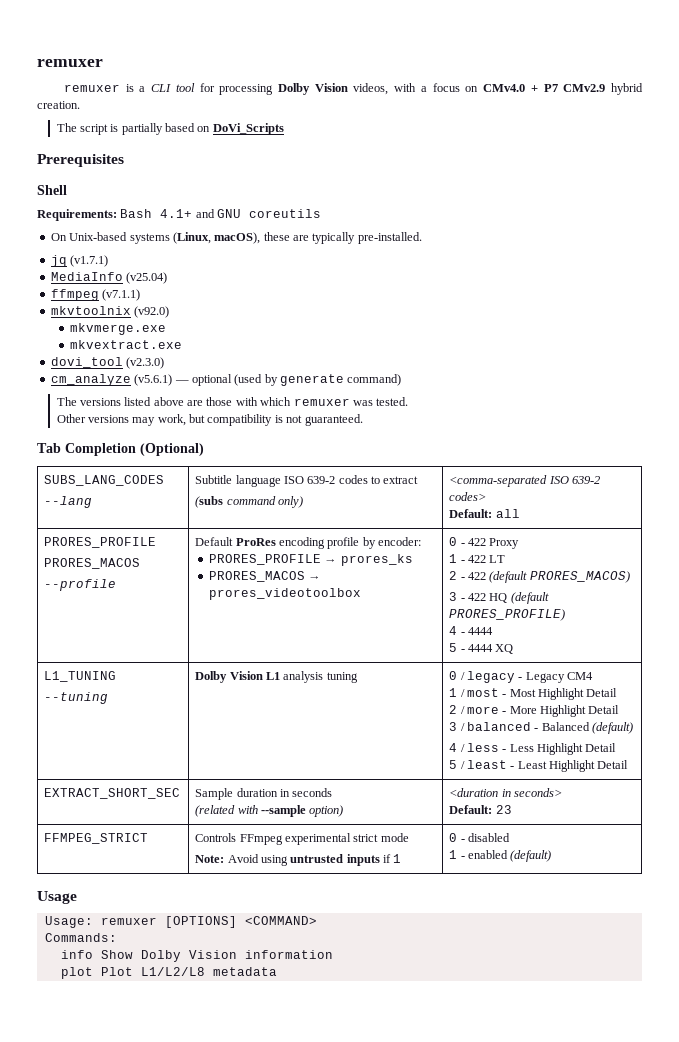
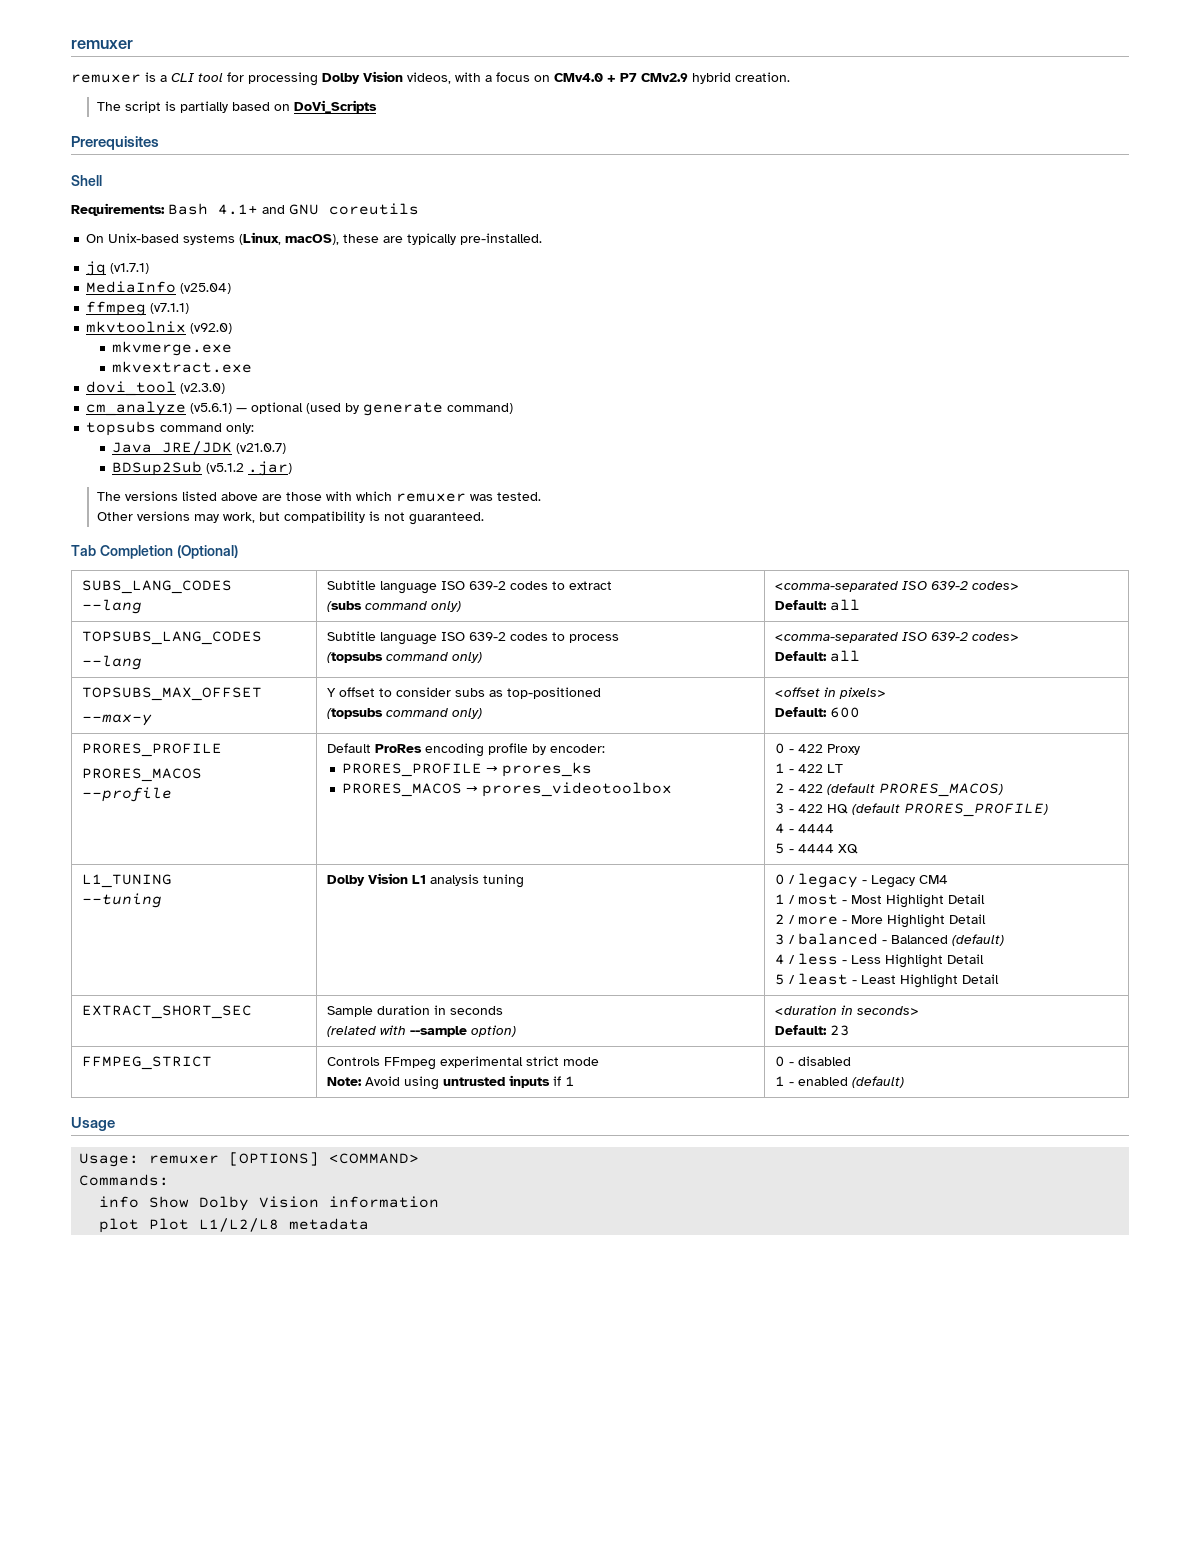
(402, 380) none -> [86,421,255,436] [112,441,287,455] [112,461,293,476] // topsubs command only: // Java JRE/JDK (v21.0.7) // BDSup2Sub (v5.1.2 .jar)
(520, 513) none -> [81,631,262,645] [81,655,142,670] [326,631,619,645] [326,652,482,663] [774,632,1019,643] [774,650,860,662] [81,687,262,701] [81,714,152,726] [326,687,601,699] [326,708,482,719] [774,687,886,699] [774,707,860,718] // TOPSUBS_LANG_CODES // --lang | Subtitle language ISO 639-2 codes to process // (topsubs command only) | <comma-separated ISO 639-2 codes> // Default: all // TOPSUBS_MAX_OFFSET // --max-y | Y offset to consider subs as top-positioned // (topsubs command only) | <offset in pixels> // Default: 600

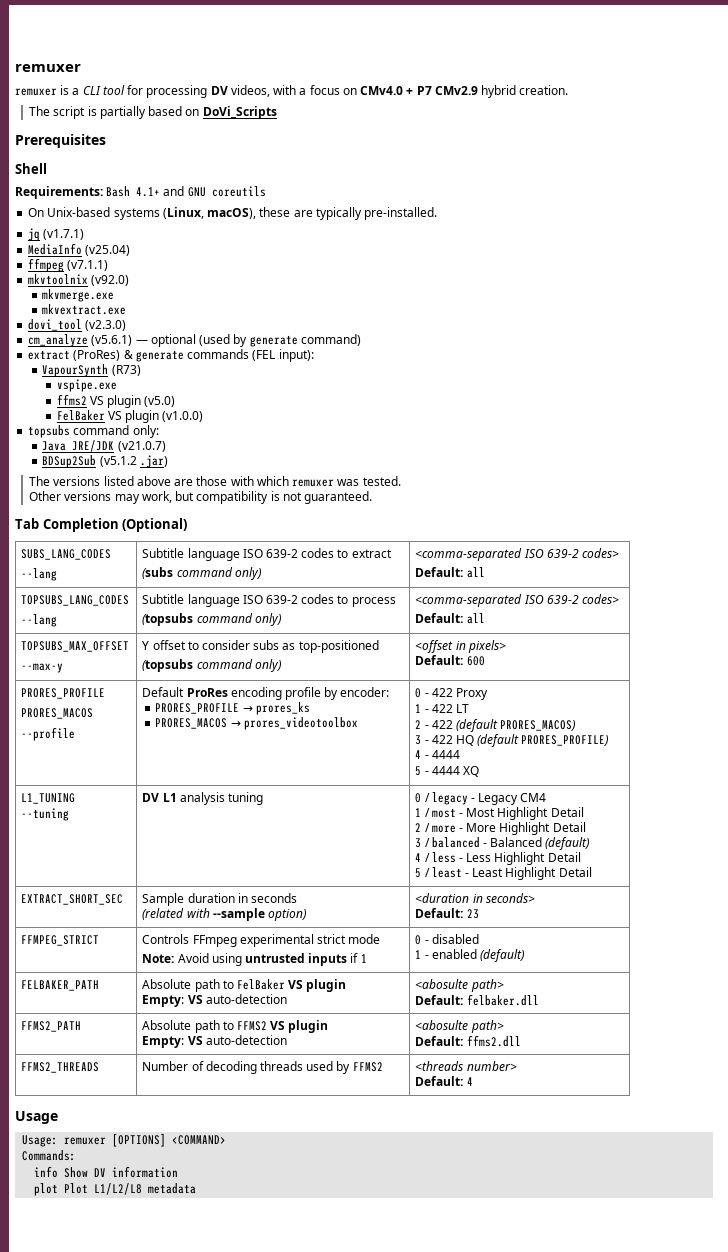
[322,71,403,84] Dolby Vision -> [210,86,228,95] DV
(514, 408) none -> [28,349,314,362] [42,364,141,377] [56,379,117,392] [56,394,176,408] [56,410,204,423] // extract (ProRes) & generate commands (FEL input): // VapourSynth (R73) // vspipe.exe // ffms2 VS plugin (v5.0) // FelBaker VS plugin (v1.0.0)
[326,873,408,886] Dolby Vision -> [142,793,160,802] DV
(904, 1082) none -> [21,980,100,991] [142,979,347,992] [142,994,287,1007] [415,979,504,992] [415,994,539,1006] [21,1021,82,1032] [142,1020,329,1033] [142,1035,287,1048] [415,1020,504,1033] [415,1035,521,1047] [21,1062,100,1073] [142,1061,383,1074] [415,1061,517,1071] [415,1076,473,1086] // FELBAKER_PATH | Absolute path to FelBaker VS plugin // Empty: VS auto-detection | <abosulte path> // Default: felbaker.dll // FFMS2_PATH | Absolute path to FFMS2 VS plugin // Empty: VS auto-detection | <abosulte path> // Default: ffms2.dll // FFMS2_THREADS | Number of decoding threads used by FFMS2 | <threads number> // Default: 4
[199,1196,320,1211] Dolby Vision -> [94,1168,107,1177] DV

